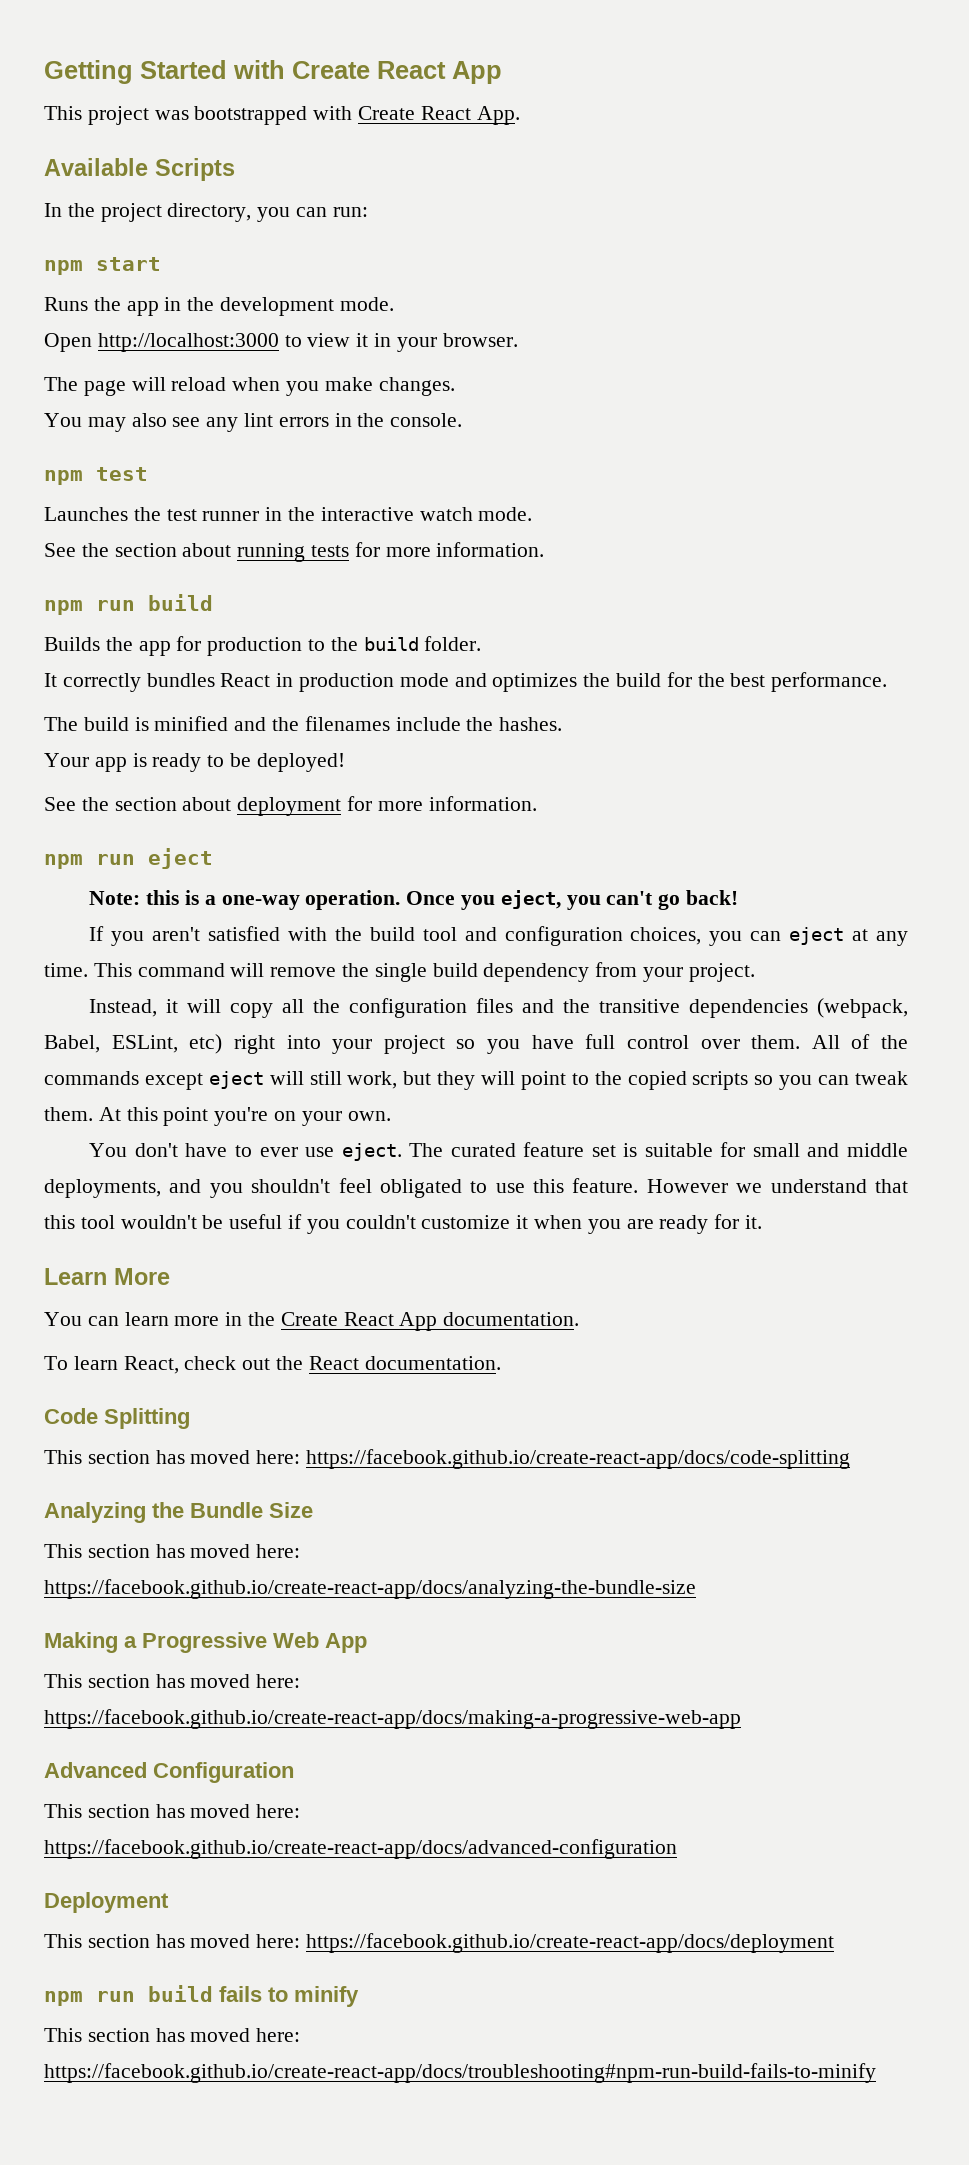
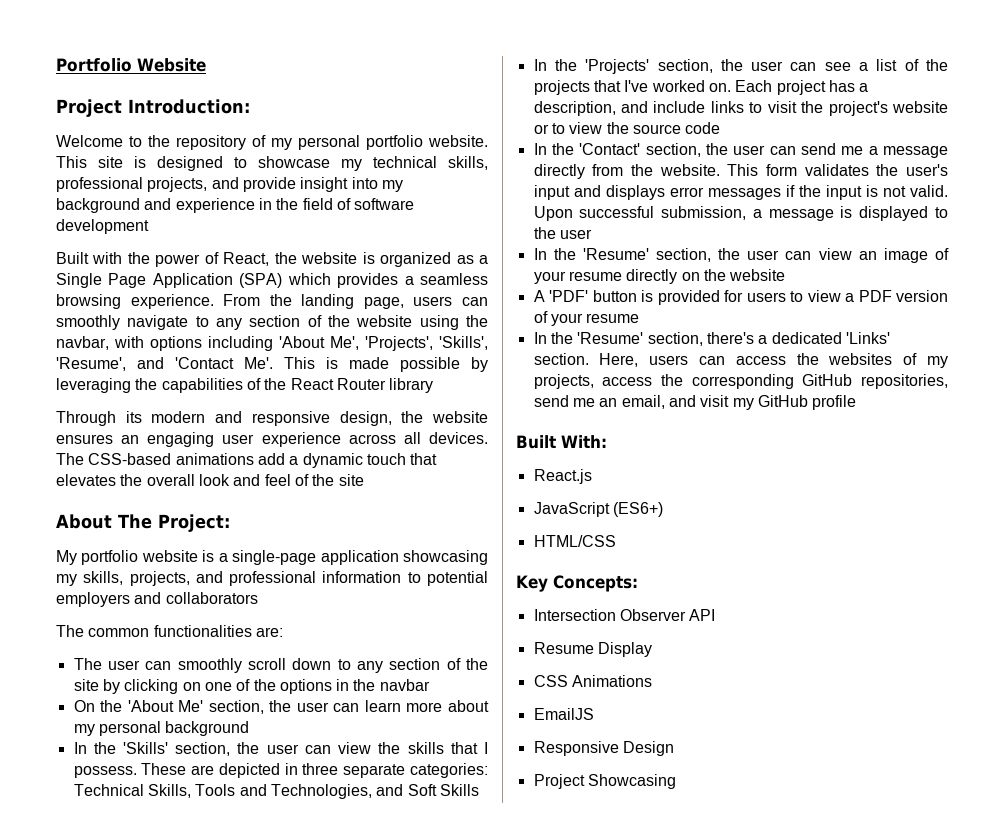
[44,60,502,84] [44,106,520,125] [44,158,235,181] [44,203,368,222] [44,257,161,275] [44,297,394,316] [44,333,518,352] [44,377,455,396] [44,413,463,432] [44,467,148,485] [44,507,533,521] [44,542,545,562] [44,594,213,615] [44,636,482,656] [44,672,888,692] [44,716,563,731] [44,753,345,772] [44,796,537,816] [44,848,213,869] [89,890,739,910] [89,926,908,946] [44,962,755,982] [89,998,908,1018] [44,1034,908,1054] [44,1071,908,1090] [44,1107,391,1126] [89,1142,908,1161] [44,1178,908,1198] [44,1214,763,1234] [44,1268,170,1285] [44,1312,580,1331] [44,1356,501,1374] [44,1408,190,1429] [44,1449,851,1469] [44,1502,313,1523] [44,1544,301,1558] [44,1579,696,1599] [44,1632,367,1653] [44,1674,301,1688] [44,1709,741,1729] [44,1762,294,1783] [44,1804,301,1818] [44,1839,677,1859] [44,1892,169,1913] [44,1933,835,1953] [44,1985,359,2007] [44,2028,301,2042] [44,2063,876,2083] Getting Started with Create React App // This project was bootstrapped with Create React App. // Available Scripts // In the project directory, you can run: // npm start // Runs the app in the development mode. // Open http://localhost:3000 to view it in your browser. // The page will reload when you make changes. // You may also see any lint errors in the console. // npm test // Launches the test runner in the interactive watch mode. // See the section about running tests for more information. // npm run build // Builds the app for production to the build folder. // It correctly bundles React in production mode and optimizes the build for the best performance. // The build is minified and the filenames include the hashes. // Your app is ready to be deployed! // See the section about deployment for more information. // npm run eject // Note: this is a one-way operation. Once you eject, you can't go back! // If you aren't satisfied with the build tool and configuration choices, you can eject at any time. This command will remove the single build dependency from your project. // Instead, it will copy all the configuration files and the transitive dependencies (webpack, Babel, ESLint, etc) right into your project so you have full control over them. All of the commands except eject will still work, but they will point to the copied scripts so you can tweak them. At this point you're on your own. // You don't have to ever use eject. The curated feature set is suitable for small and middle deployments, and you shouldn't feel obligated to use this feature. However we understand that this tool wouldn't be useful if you couldn't customize it when you are ready for it. // Learn More // You can learn more in the Create React App documentation. // To learn React, check out the React documentation. // Code Splitting // This section has moved here: https://facebook.github.io/create-react-app/docs/code-splitting // Analyzing the Bundle Size // This section has moved here: https://facebook.github.io/create-react-app/docs/analyzing-the-bundle-size // Making a Progressive Web App // This section has moved here: https://facebook.github.io/create-react-app/docs/making-a-progressive-web-app // Advanced Configuration // This section has moved here: https://facebook.github.io/create-react-app/docs/advanced-configuration // Deployment // This section has moved here: https://facebook.github.io/create-react-app/docs/deployment // npm run build fails to minify // This section has moved here: https://facebook.github.io/create-react-app/docs/troubleshooting#npm-run-build-fails-to-minify -> [56,58,206,72] [56,99,250,117] [56,135,488,150] [56,156,488,171] [56,177,403,192] [56,198,415,213] [56,219,149,234] [56,252,488,267] [56,273,488,288] [56,294,488,309] [56,315,488,330] [56,336,488,351] [56,357,488,372] [56,378,434,393] [56,411,489,426] [56,432,489,447] [56,453,438,468] [56,474,364,486] [56,514,230,532] [56,550,488,565] [56,571,489,586] [56,592,258,607] [56,625,283,637] [73,658,488,673] [73,679,430,694] [73,700,490,714] [73,721,250,736] [73,742,489,756] [73,763,488,778] [73,784,479,799] [533,59,948,74] [533,80,869,95] [533,101,948,116] [533,122,721,134] [533,143,948,158] [533,164,948,179] [533,185,949,200] [533,206,949,221] [533,227,592,239] [533,248,949,263] [533,269,786,284] [533,290,948,305] [533,311,640,326] [533,332,890,346] [533,353,948,368] [533,374,948,389] [533,395,857,410] [516,435,607,449] [533,469,592,484] [533,502,663,517] [533,535,616,547] [516,575,638,592] [533,609,716,621] [533,642,652,657] [533,675,652,687] [533,708,594,720] [533,741,674,756] [533,774,676,789] Portfolio Website // Project Introduction: // Welcome to the repository of my personal portfolio website. This site is designed to showcase my technical skills, professional projects, and provide insight into my background and experience in the field of software development // Built with the power of React, the website is organized as a Single Page Application (SPA) which provides a seamless browsing experience. From the landing page, users can smoothly navigate to any section of the website using the navbar, with options including 'About Me', 'Projects', 'Skills', 'Resume', and 'Contact Me'. This is made possible by leveraging the capabilities of the React Router library // Through its modern and responsive design, the website ensures an engaging user experience across all devices. The CSS-based animations add a dynamic touch that elevates the overall look and feel of the site // About The Project: // My portfolio website is a single-page application showcasing my skills, projects, and professional information to potential employers and collaborators // The common functionalities are: // The user can smoothly scroll down to any section of the site by clicking on one of the options in the navbar // On the 'About Me' section, the user can learn more about my personal background // In the 'Skills' section, the user can view the skills that I possess. These are depicted in three separate categories: Technical Skills, Tools and Technologies, and Soft Skills // In the 'Projects' section, the user can see a list of the projects that I've worked on. Each project has a description, and include links to visit the project's website or to view the source code // In the 'Contact' section, the user can send me a message directly from the website. This form validates the user's input and displays error messages if the input is not valid. Upon successful submission, a message is displayed to the user // In the 'Resume' section, the user can view an image of your resume directly on the website // A 'PDF' button is provided for users to view a PDF version of your resume // In the 'Resume' section, there's a dedicated 'Links' section. Here, users can access the websites of my projects, access the corresponding GitHub repositories, send me an email, and visit my GitHub profile // Built With: // React.js // JavaScript (ES6+) // HTML/CSS // Key Concepts: // Intersection Observer API // Resume Display // CSS Animations // EmailJS // Responsive Design // Project Showcasing

